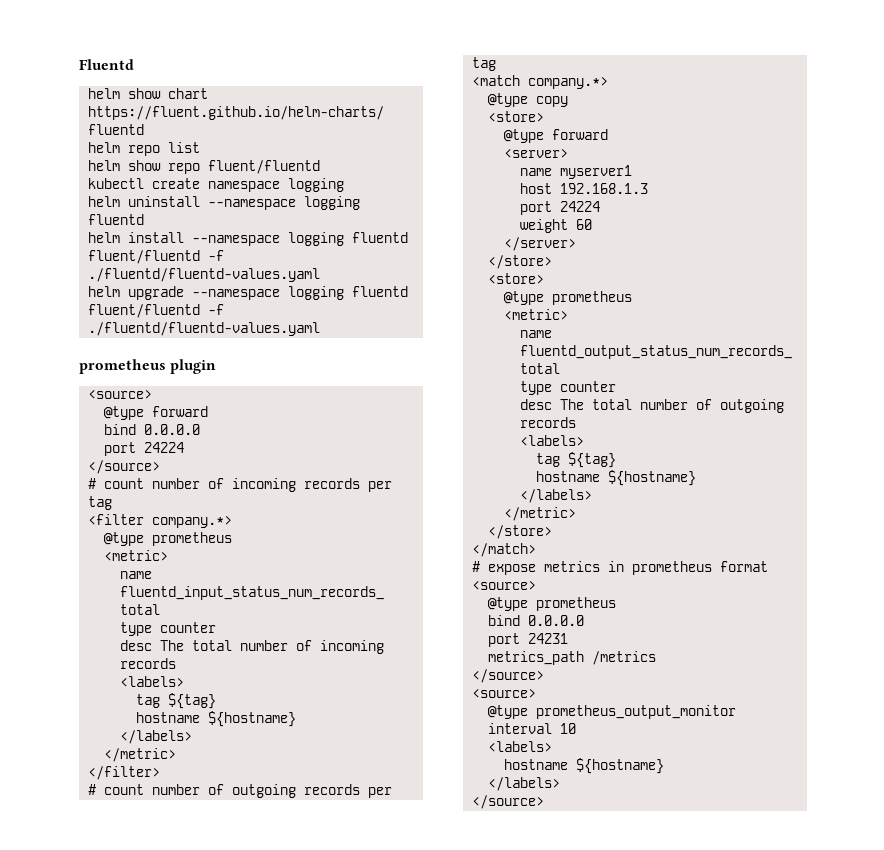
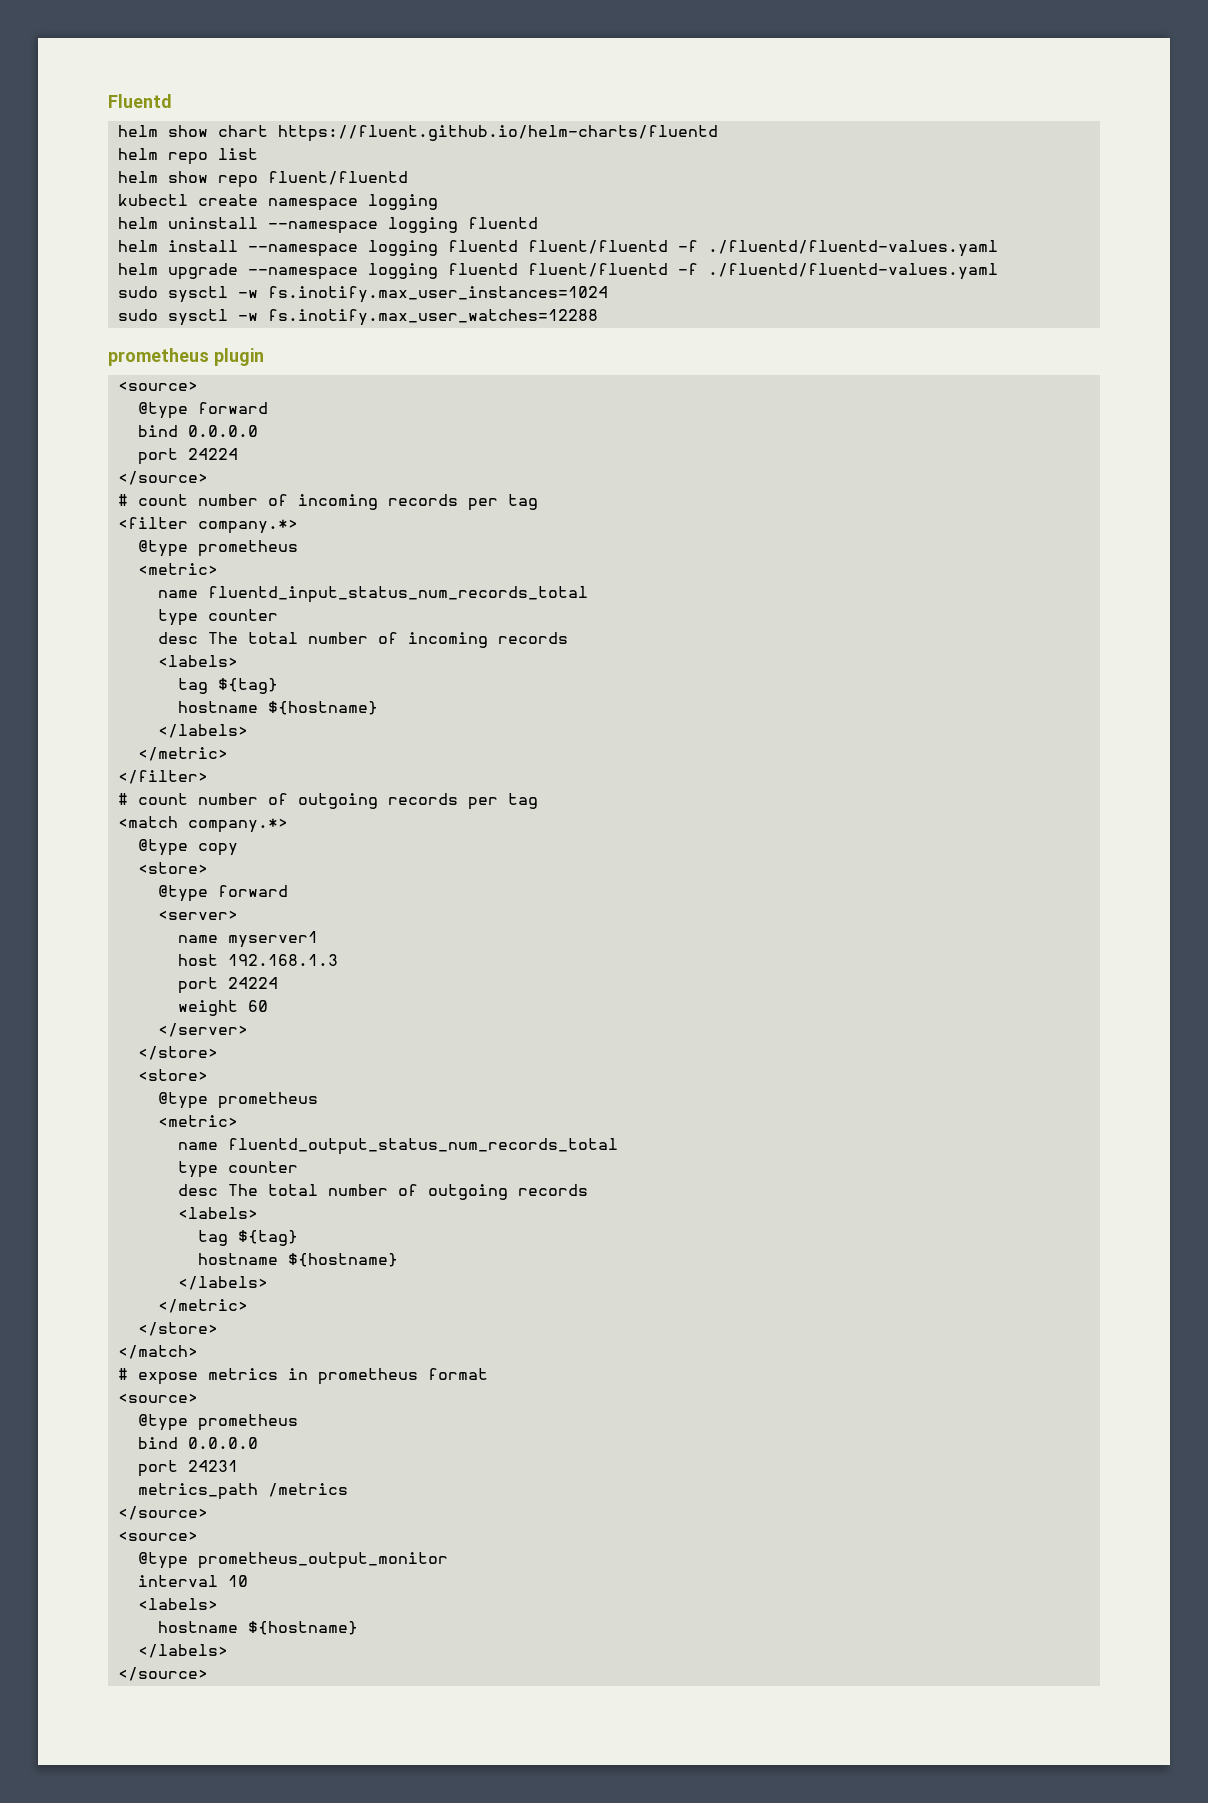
(320, 329) none -> [118,286,609,303] [118,309,599,326] // sudo sysctl -w fs.inotify.max_user_instances=1024 // sudo sysctl -w fs.inotify.max_user_watches=12288

